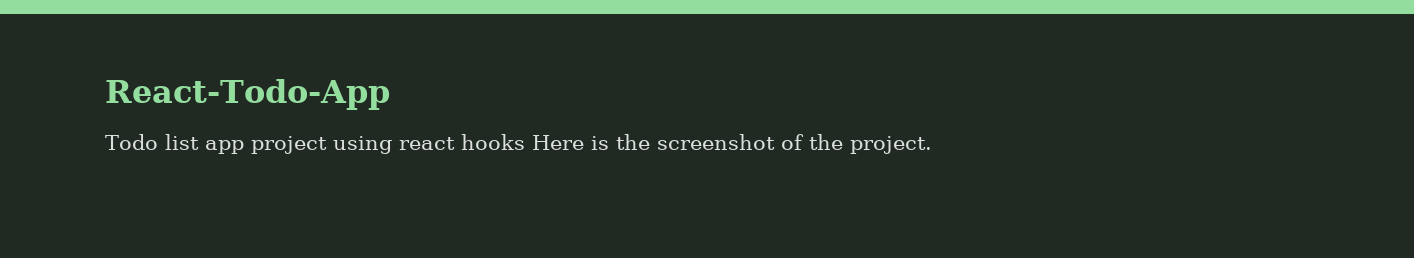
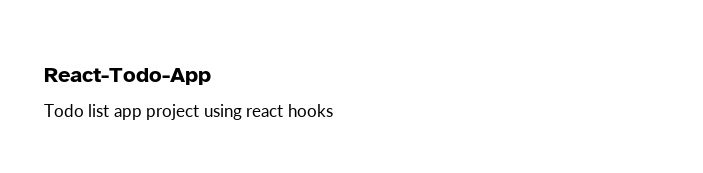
[531,134,932,154] Here is the screenshot of the project. -> (333, 110) none

